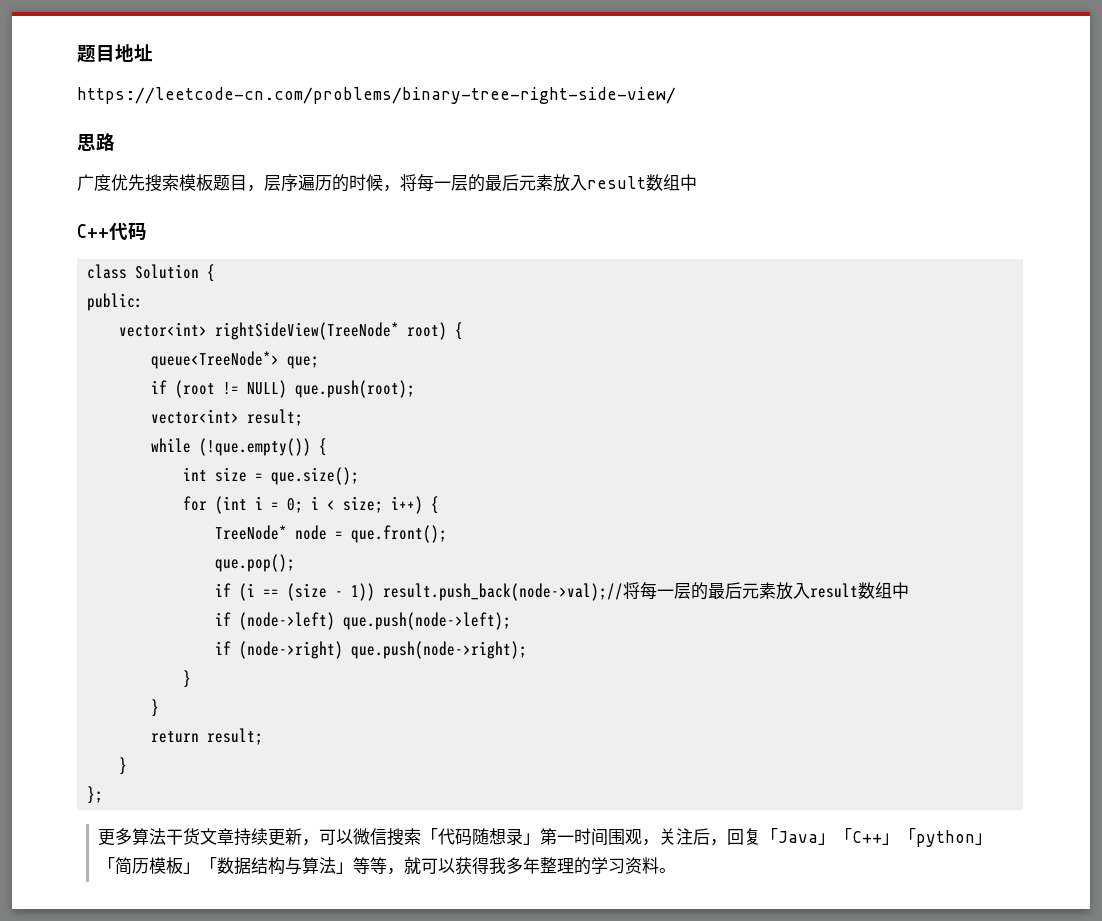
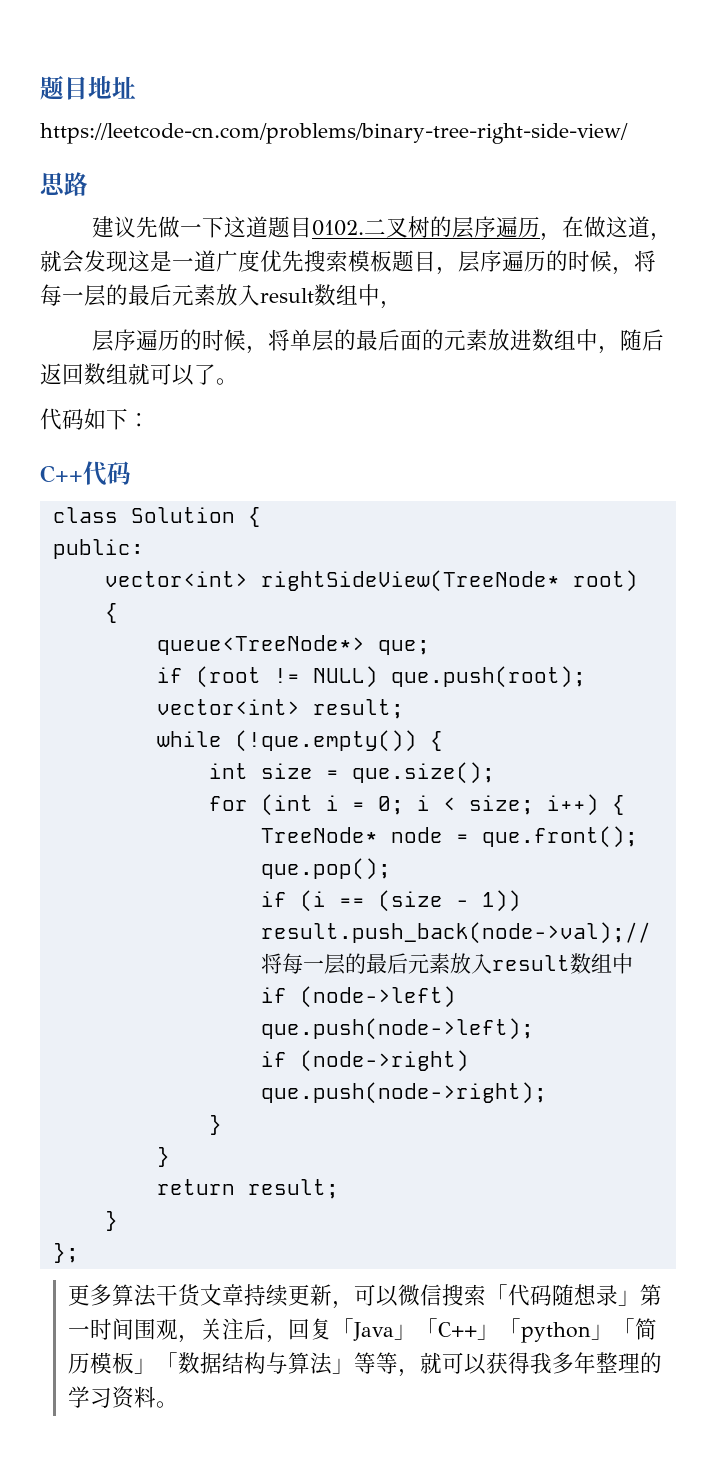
(115, 142) none -> [91,216,672,241] [40,250,216,273] 建议先做一下这道题目0102.二叉树的层序遍历，在做这道，就会发现这是一道
(697, 182) none -> [380,301,402,309] [91,329,664,354] [40,363,238,386] [40,408,150,430] ， // 层序遍历的时候，将单层的最后面的元素放进数组中，随后返回数组就可以了。 // 代码如下：

